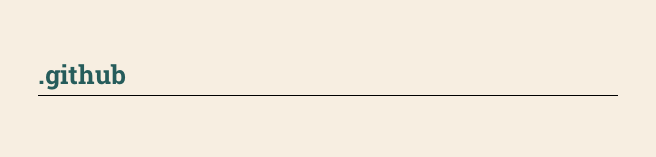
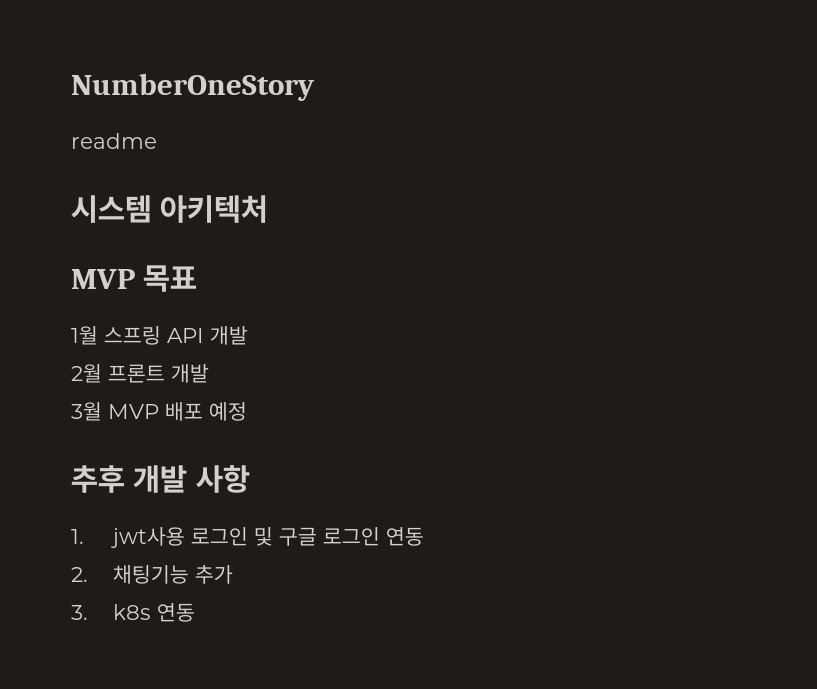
[38,64,126,90] .github -> [71,73,315,101] [71,133,157,149] [71,195,269,223] [71,265,198,292] [71,326,248,345] [71,364,209,383] [71,402,247,421] [71,465,250,493] [71,527,425,548] [71,565,234,584] [71,603,196,622] NumberOneStory // readme // 시스템 아키텍처 // MVP 목표 // 1월 스프링 API 개발 // 2월 프론트 개발 // 3월 MVP 배포 예정 // 추후 개발 사항 // 1. jwt사용 로그인 및 구글 로그인 연동 // 2. 채팅기능 추가 // 3. k8s 연동

